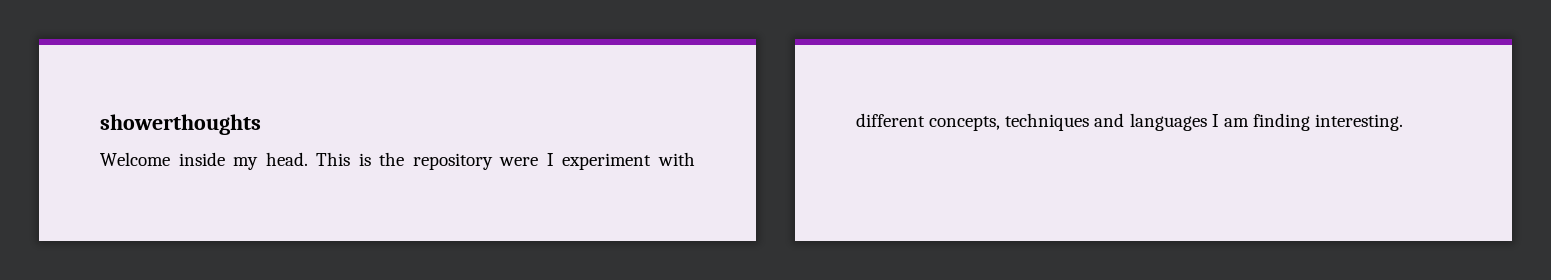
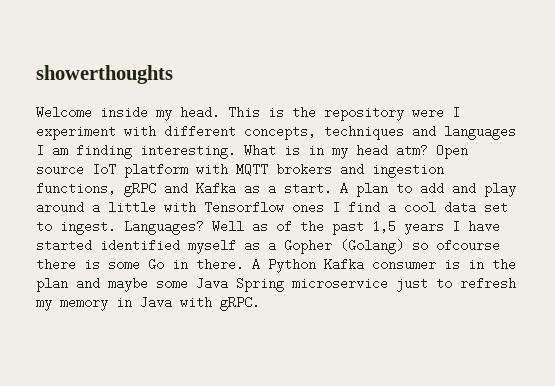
(1404, 122) none -> [244,144,468,159] [36,163,444,178] [36,182,516,197] [36,201,508,214] [36,220,500,235] [36,239,500,254] [36,258,516,273] [36,277,516,292] [36,296,260,311] What is in my head atm? Open source IoT platform with MQTT brokers and ingestion functions, gRPC and Kafka as a start. A plan to add and play around a little with Tensorflow ones I find a cool data set to ingest. Languages? Well as of the past 1,5 years I have started identified myself as a Gopher (Golang) so ofcourse there is some Go in there. A Python Kafka consumer is in the plan and maybe some Java Spring microservice just to refresh my memory in Java with gRPC.

